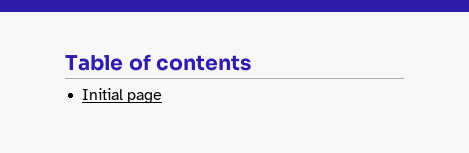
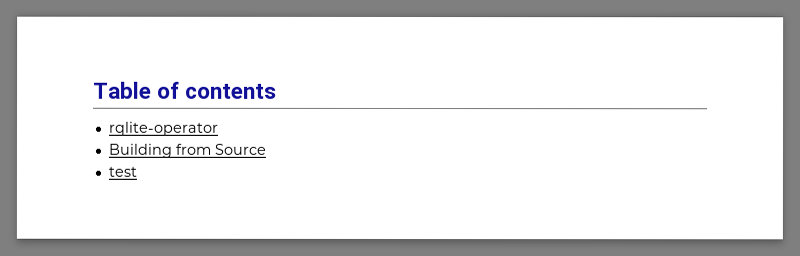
[82,88,163,104] Initial page -> [107,121,219,136] [107,143,266,158] [107,166,137,177] rqlite-operator // Building from Source // test

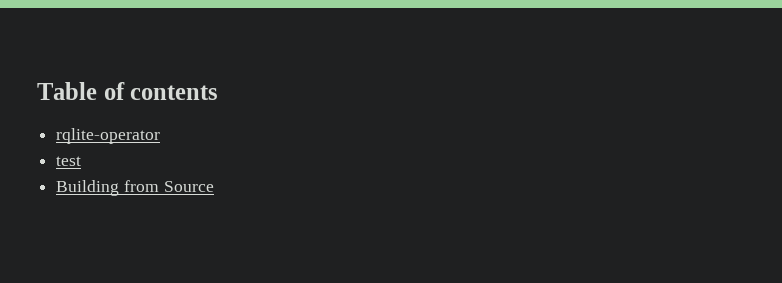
(219, 128) none -> [56,156,82,166] // test
[107,166,137,177] // test -> (214, 186) none

